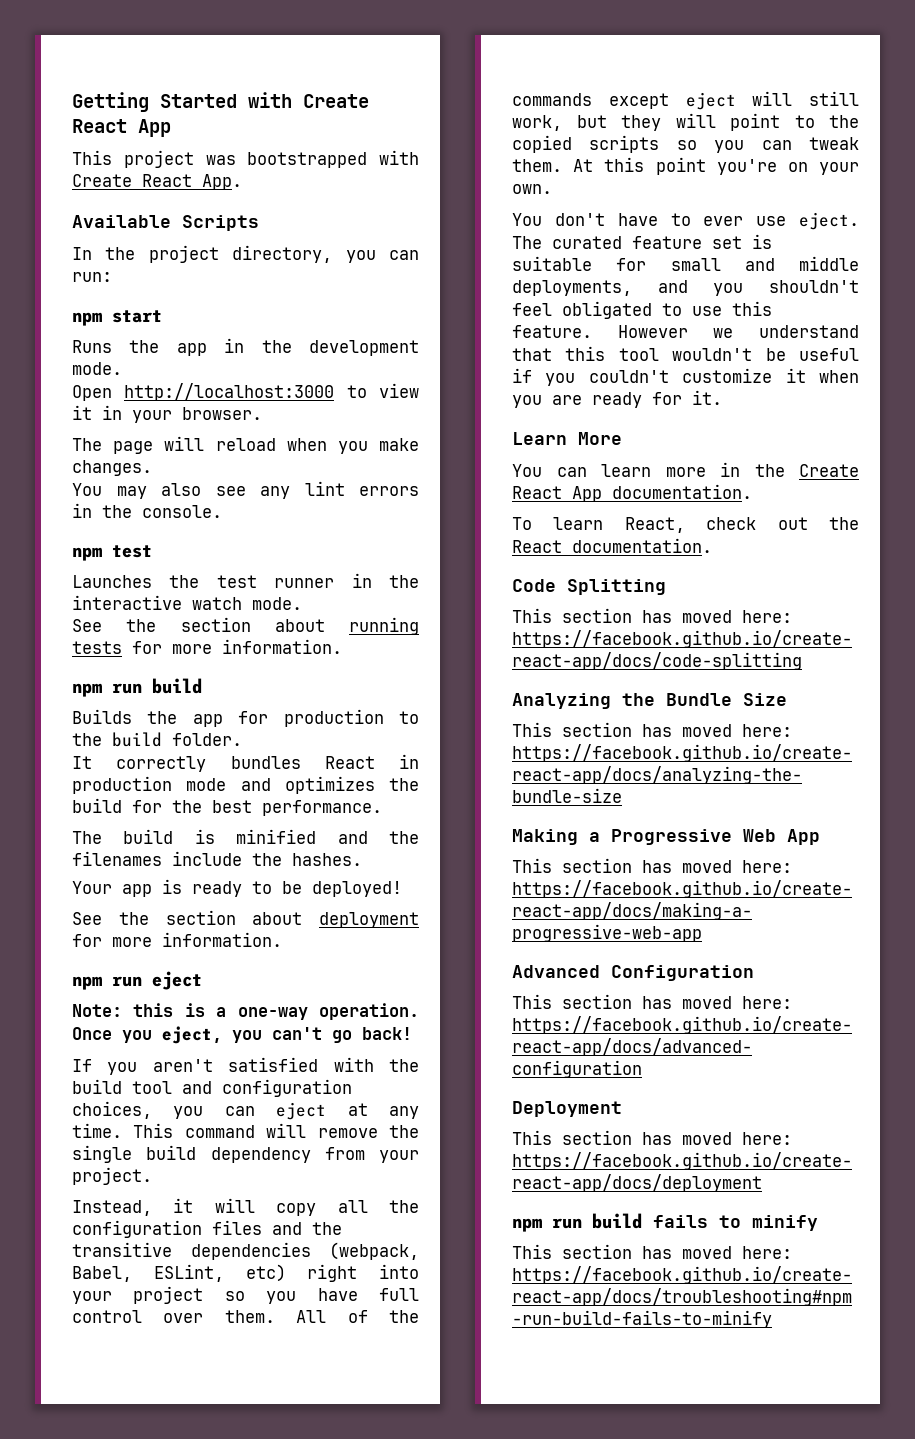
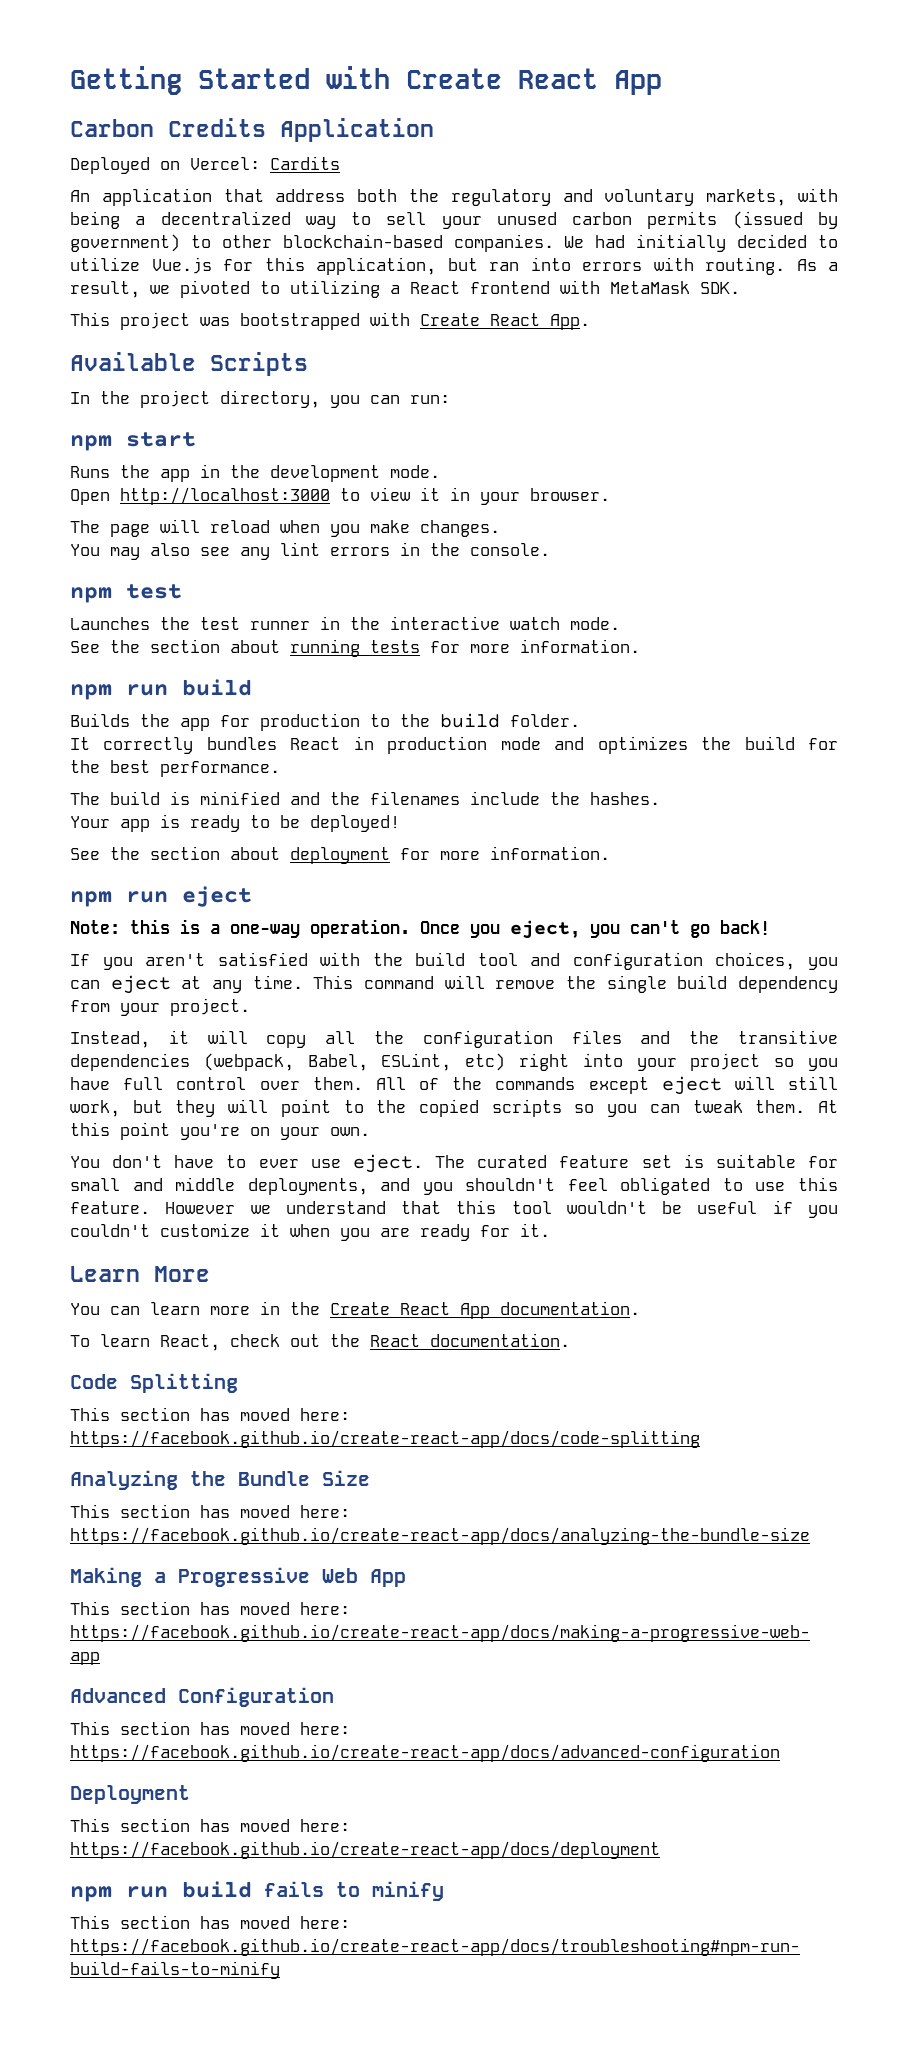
(171, 128) none -> [70,118,434,142] [70,156,340,174] [70,188,838,206] [70,211,838,229] [70,234,839,252] [70,257,838,275] [70,280,740,298] // Carbon Credits Application // Deployed on Vercel: Cardits // An application that address both the regulatory and voluntary markets, with being a decentralized way to sell your unused carbon permits (issued by government) to other blockchain-based companies. We had initially decided to utilize Vue.js for this application, but ran into errors with routing. As a result, we pivoted to utilizing a React frontend with MetaMask SDK.

